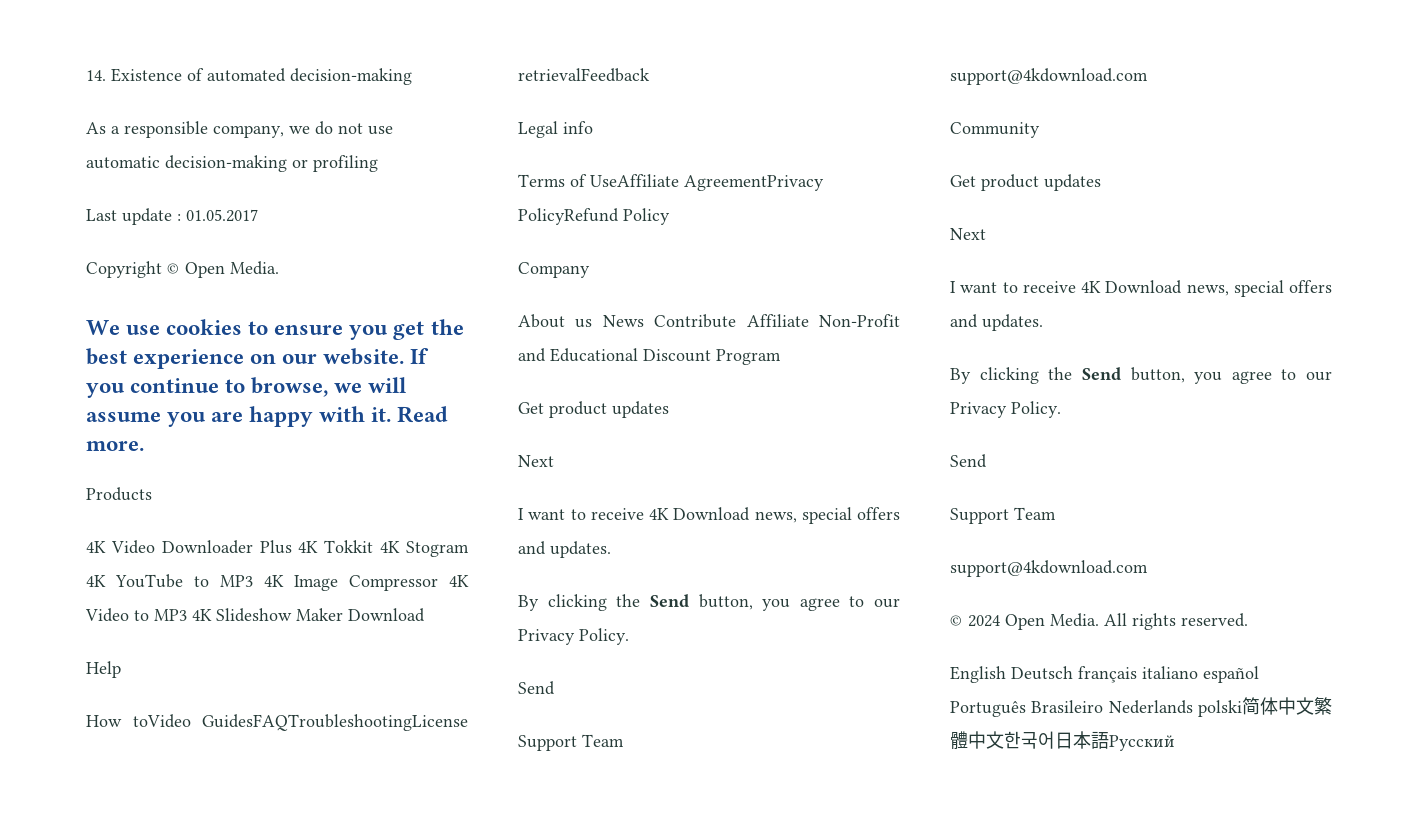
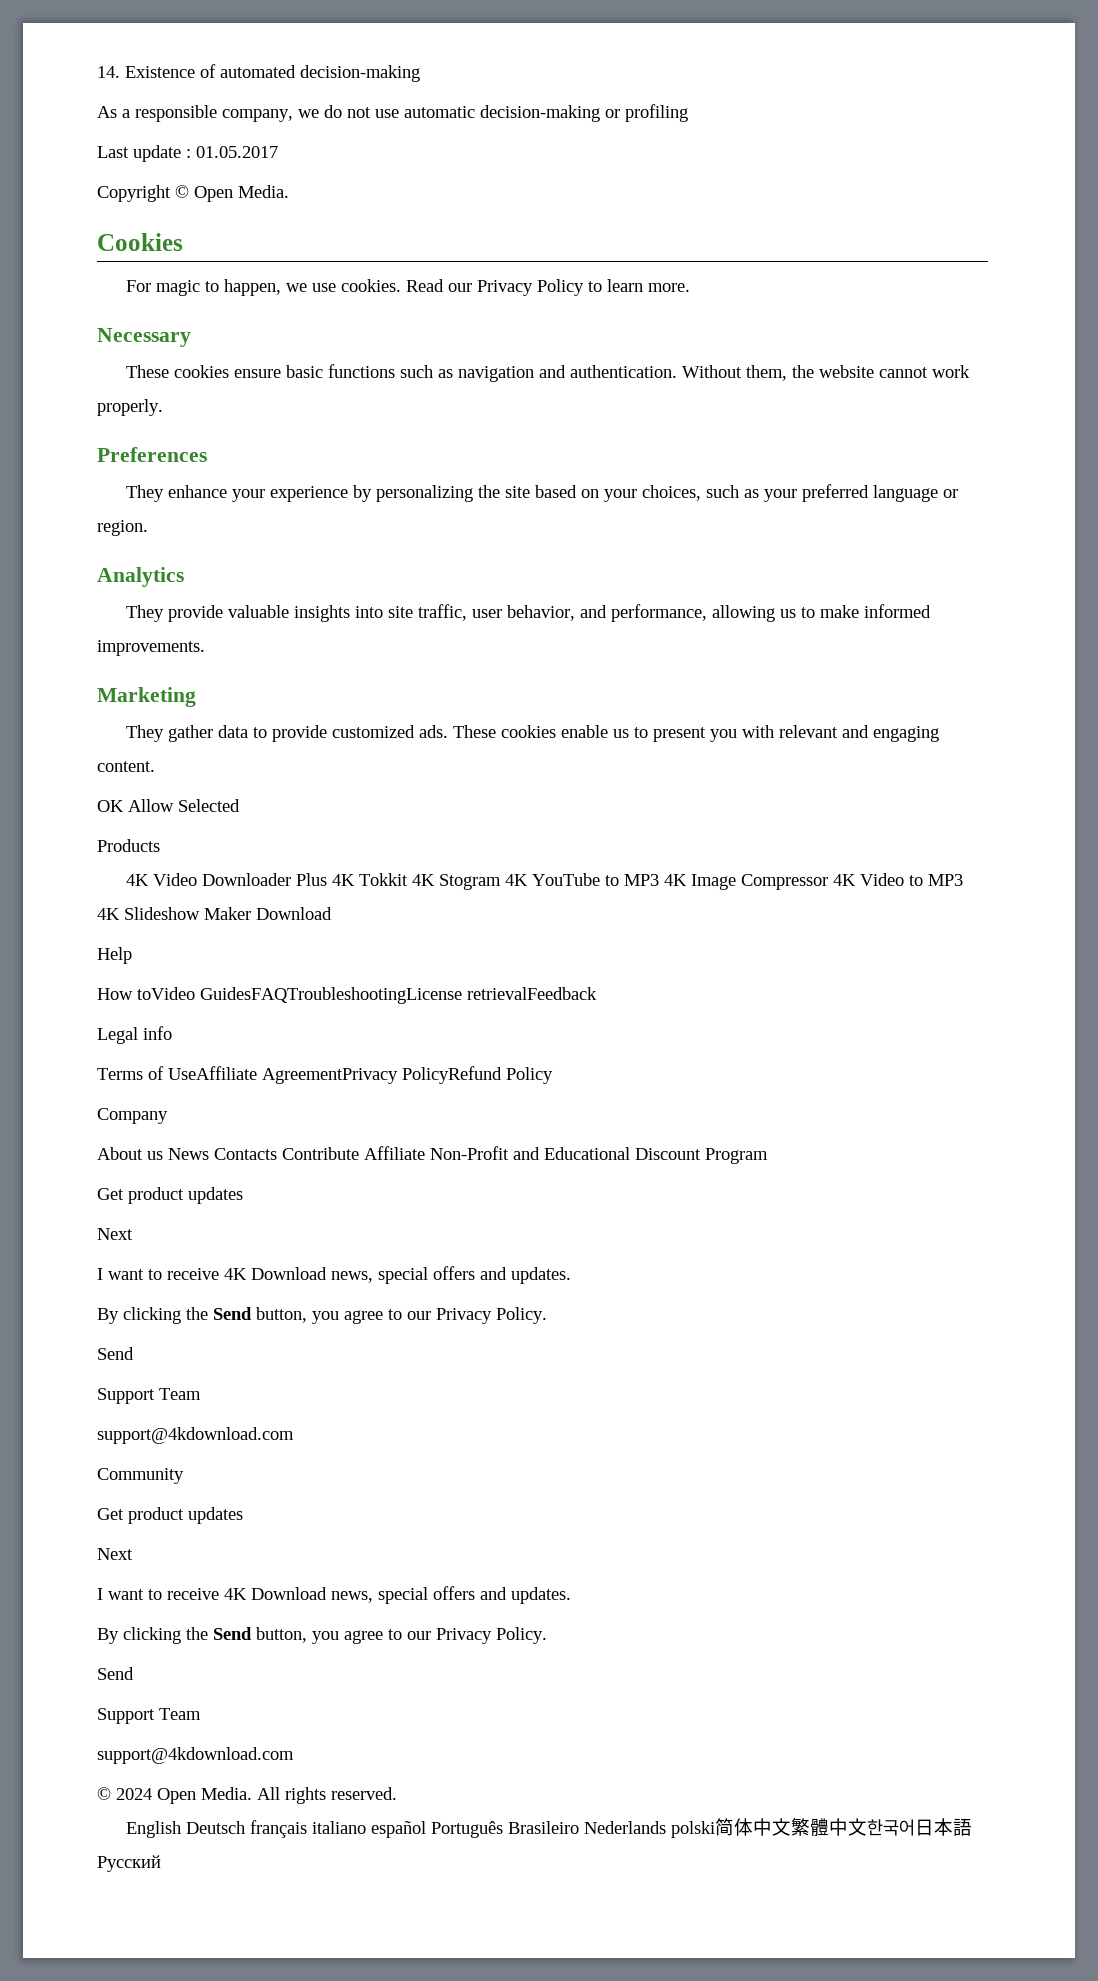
[86,319,464,340] [86,348,430,369] [86,377,408,398] [86,406,449,427] [86,441,144,451] We use cookies to ensure you get the best experience on our website. If you continue to browse, we will assume you are happy with it. Read more. -> [97,233,183,251] [125,279,690,296] [97,328,191,347] [125,364,970,382] [97,399,163,416] [97,447,207,462] [125,484,958,502] [97,520,148,536] [97,567,184,587] [125,604,931,622] [97,640,205,656] [97,687,196,707] [125,725,939,742] [97,761,155,772] [97,799,240,812] Cookies // For magic to happen, we use cookies. Read our Privacy Policy to learn more. // Necessary // These cookies ensure basic functions such as navigation and authentication. Without them, the website cannot work properly. // Preferences // They enhance your experience by personalizing the site based on your choices, such as your preferred language or region. // Analytics // They provide valuable insights into site traffic, user behavior, and performance, allowing us to make informed improvements. // Marketing // They gather data to provide customized ads. These cookies enable us to present you with relevant and engaging content. // OK Allow Selected
(644, 321) none -> [214,1148,277,1160] Contacts

